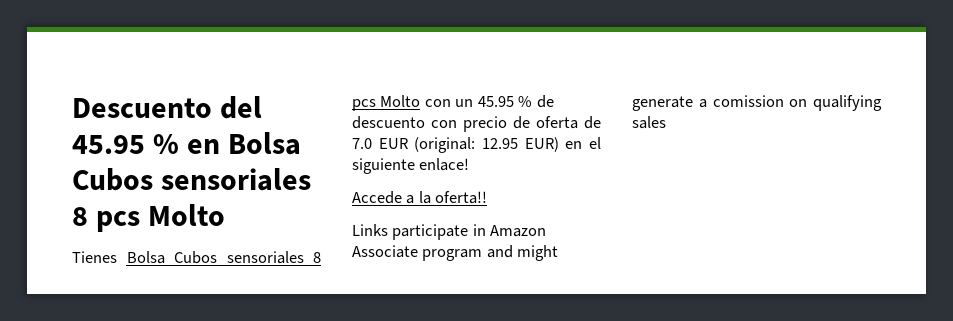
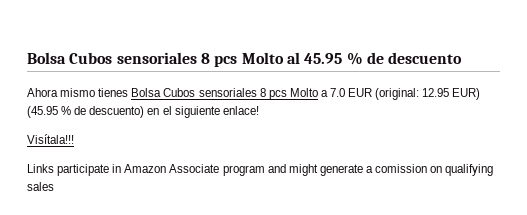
[72,96,263,119] [72,132,302,155] [72,168,312,191] [72,204,226,232] [72,251,321,264] [352,95,554,111] [352,116,601,132] Descuento del 45.95 % en Bolsa Cubos sensoriales 8 pcs Molto // Tienes Bolsa Cubos sensoriales 8 pcs Molto con un 45.95 % de descuento con precio de oferta de -> [27,52,463,67] [27,88,328,100] Bolsa Cubos sensoriales 8 pcs Molto al 45.95 % de descuento // Ahora mismo tienes Bolsa Cubos sensoriales 8 pcs Molto a
(559, 144) none -> [27,106,145,118] (45.95 % de descuento)
[352,191,488,204] Accede a la oferta!! -> [27,134,74,144] Visítala!!!

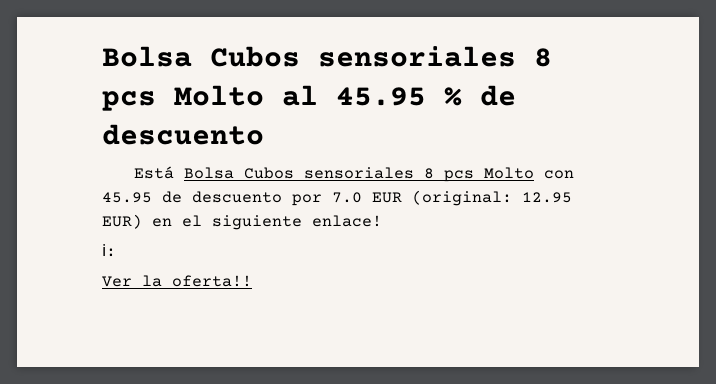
[27,88,328,100] Ahora mismo tienes Bolsa Cubos sensoriales 8 pcs Molto a -> [133,166,574,182] [102,191,322,206] Está Bolsa Cubos sensoriales 8 pcs Molto con 45.95 de descuento por
[27,106,145,118] (45.95 % de descuento) -> (142, 221) none
[27,134,74,144] [27,164,494,176] [27,182,54,191] Visítala!!! // Links participate in Amazon Associate program and might generate a comission on qualifying sales -> [102,244,116,257] [102,275,252,287] ℹ: // Ver la oferta!!

